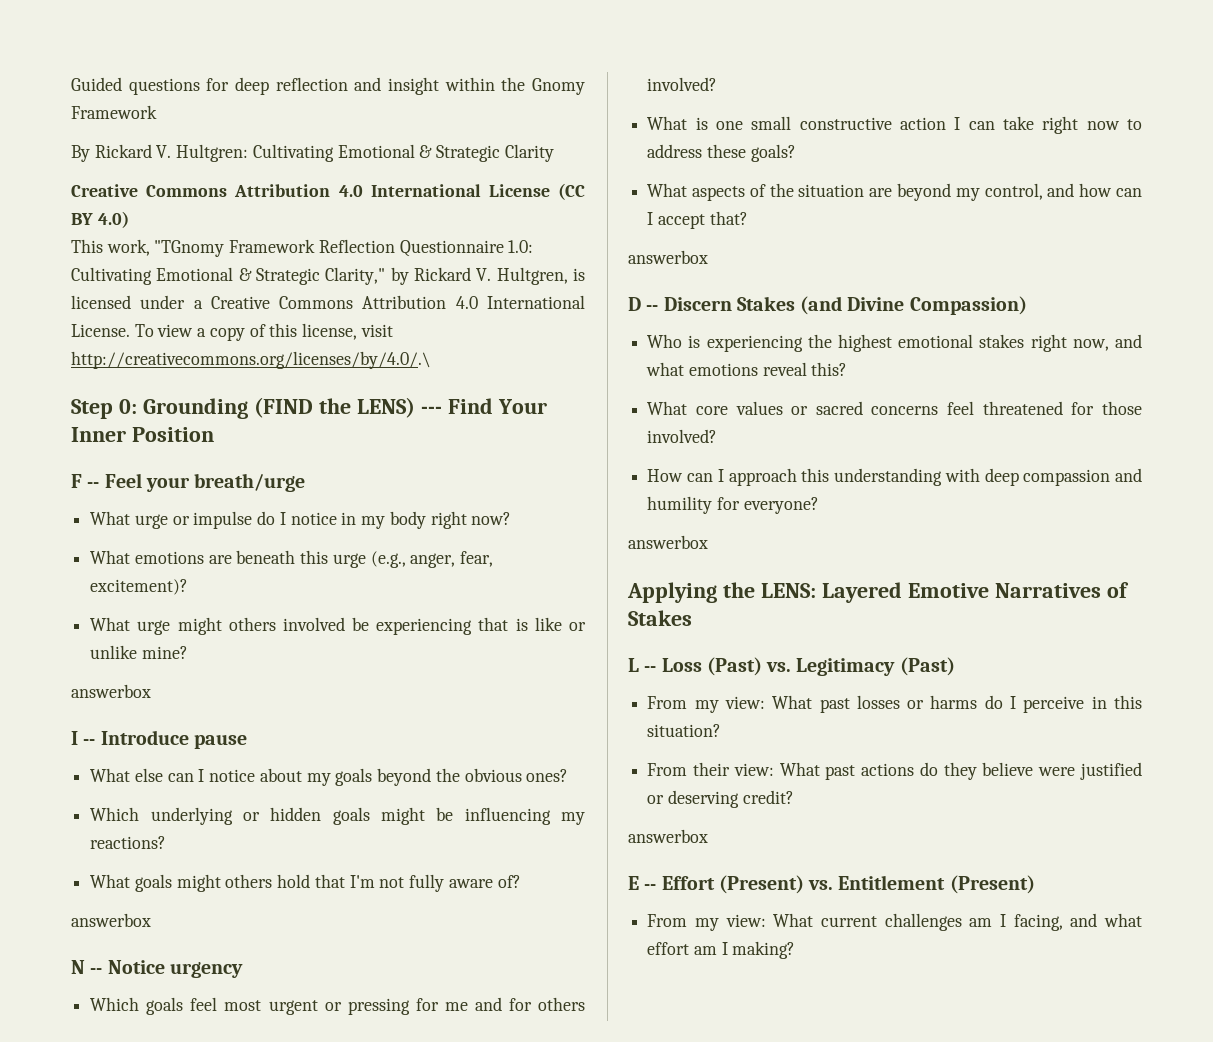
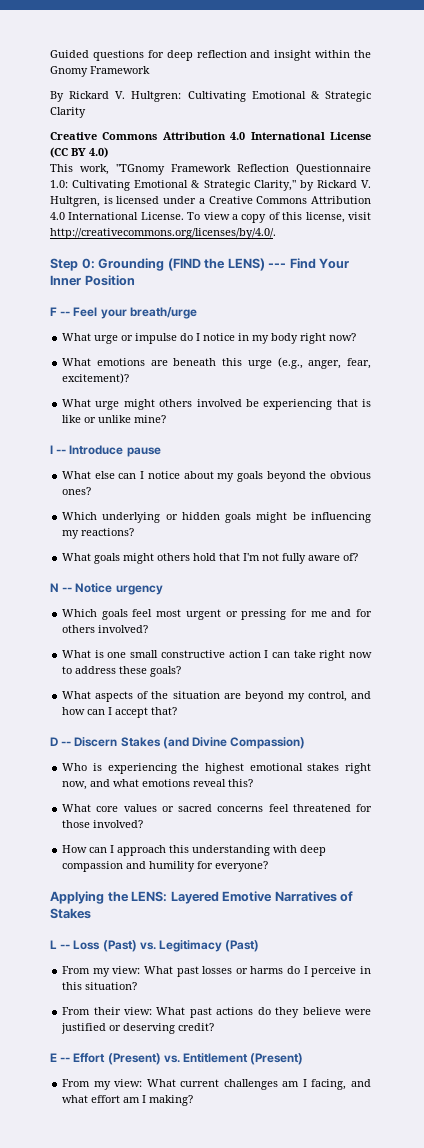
[71,351,431,369] http://creativecommons.org/licenses/by/4.0/.\ -> [50,228,276,239] http://creativecommons.org/licenses/by/4.0/.
[71,684,151,698] // answerbox -> (167, 419) none
[71,913,151,927] // answerbox -> (359, 557) none
[628,250,708,264] // answerbox -> (178, 711) none
[628,535,708,549] // answerbox -> (269, 866) none
[628,829,708,843] // answerbox -> (215, 1027) none

